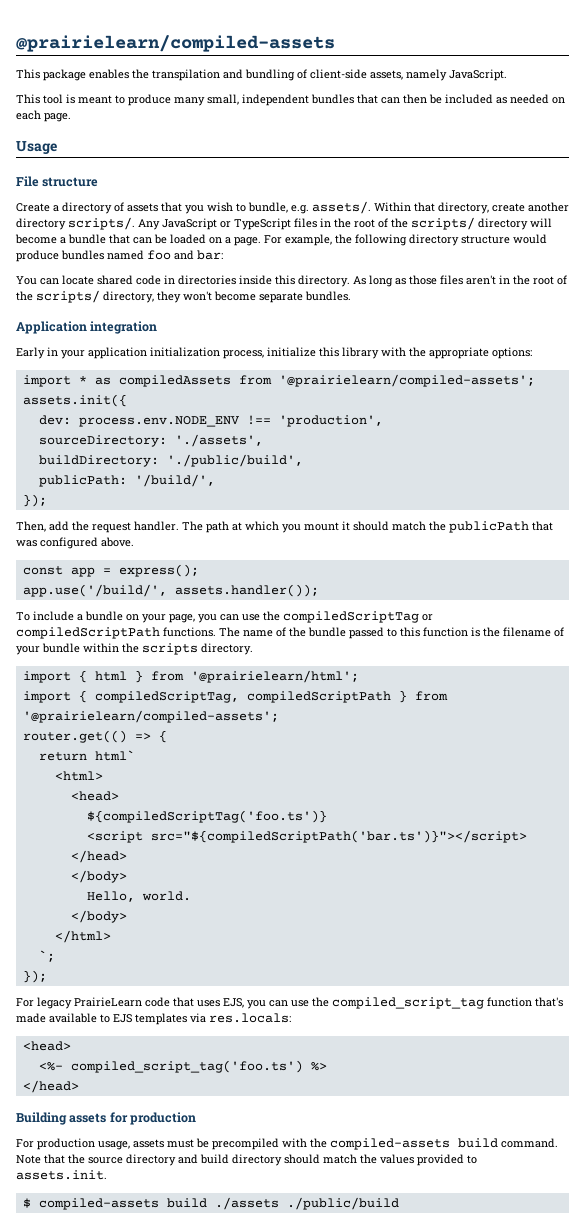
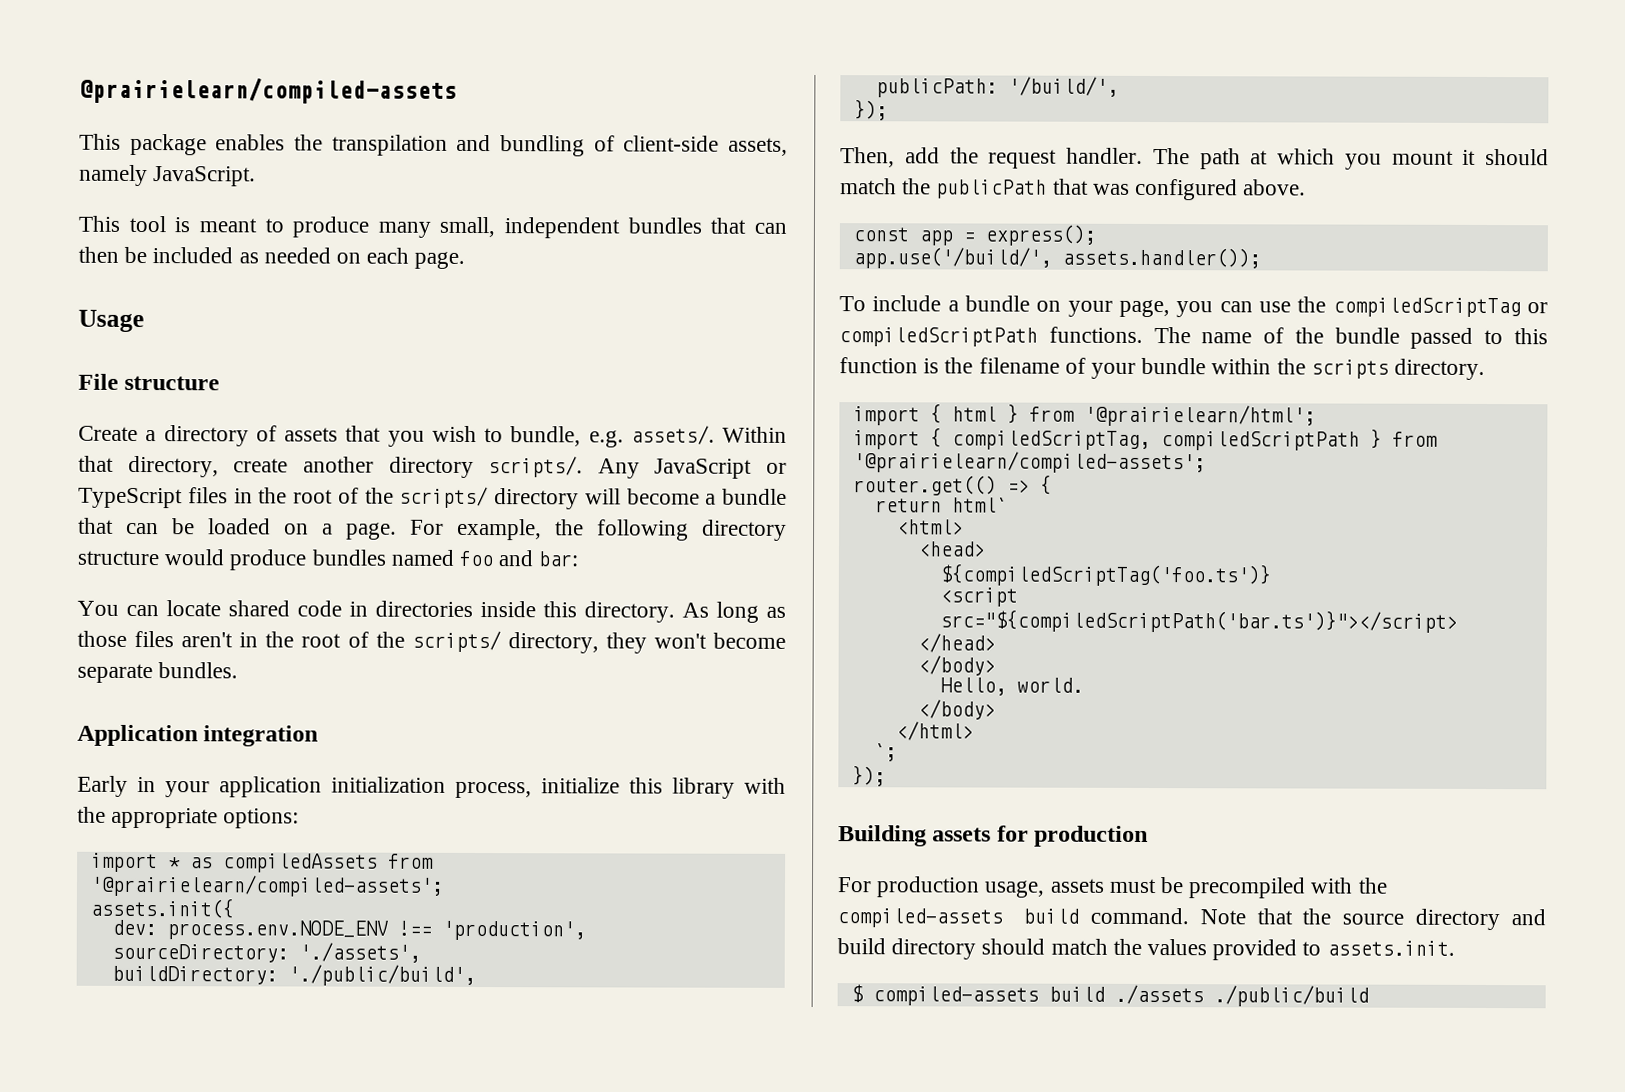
[16,997,563,1009] [16,1013,291,1025] [22,1041,71,1051] [38,1060,327,1073] [22,1080,79,1093] // For legacy PrairieLearn code that uses EJS, you can use the compiled_script_tag function that's made available to EJS templates via res.locals: // <head> // <%- compiled_script_tag('foo.ts') %> // </head> -> (886, 776) none

